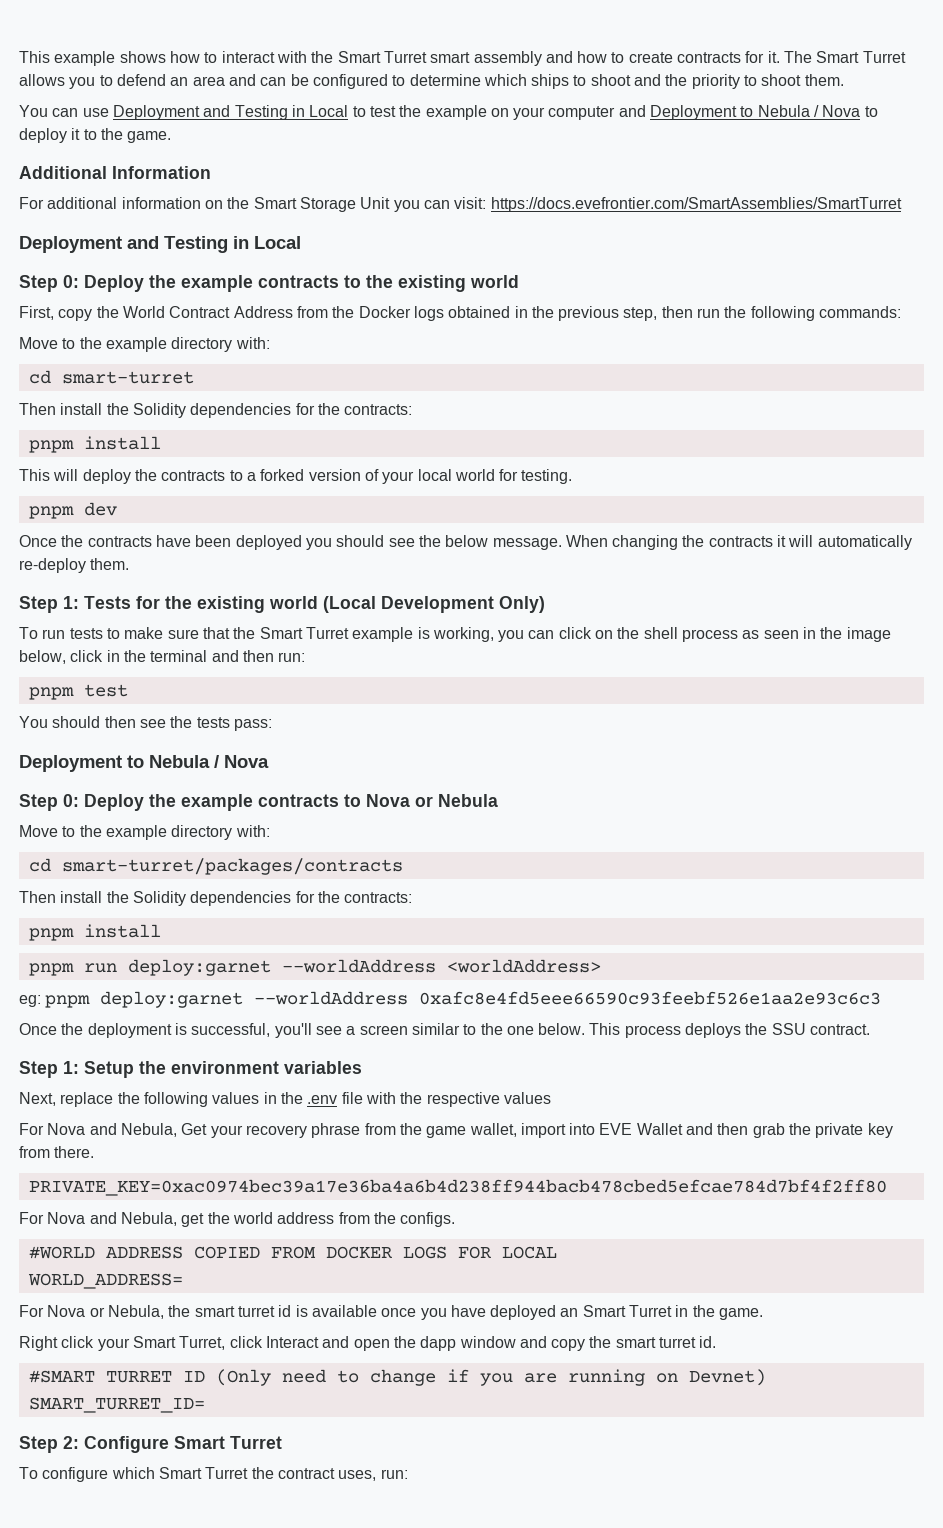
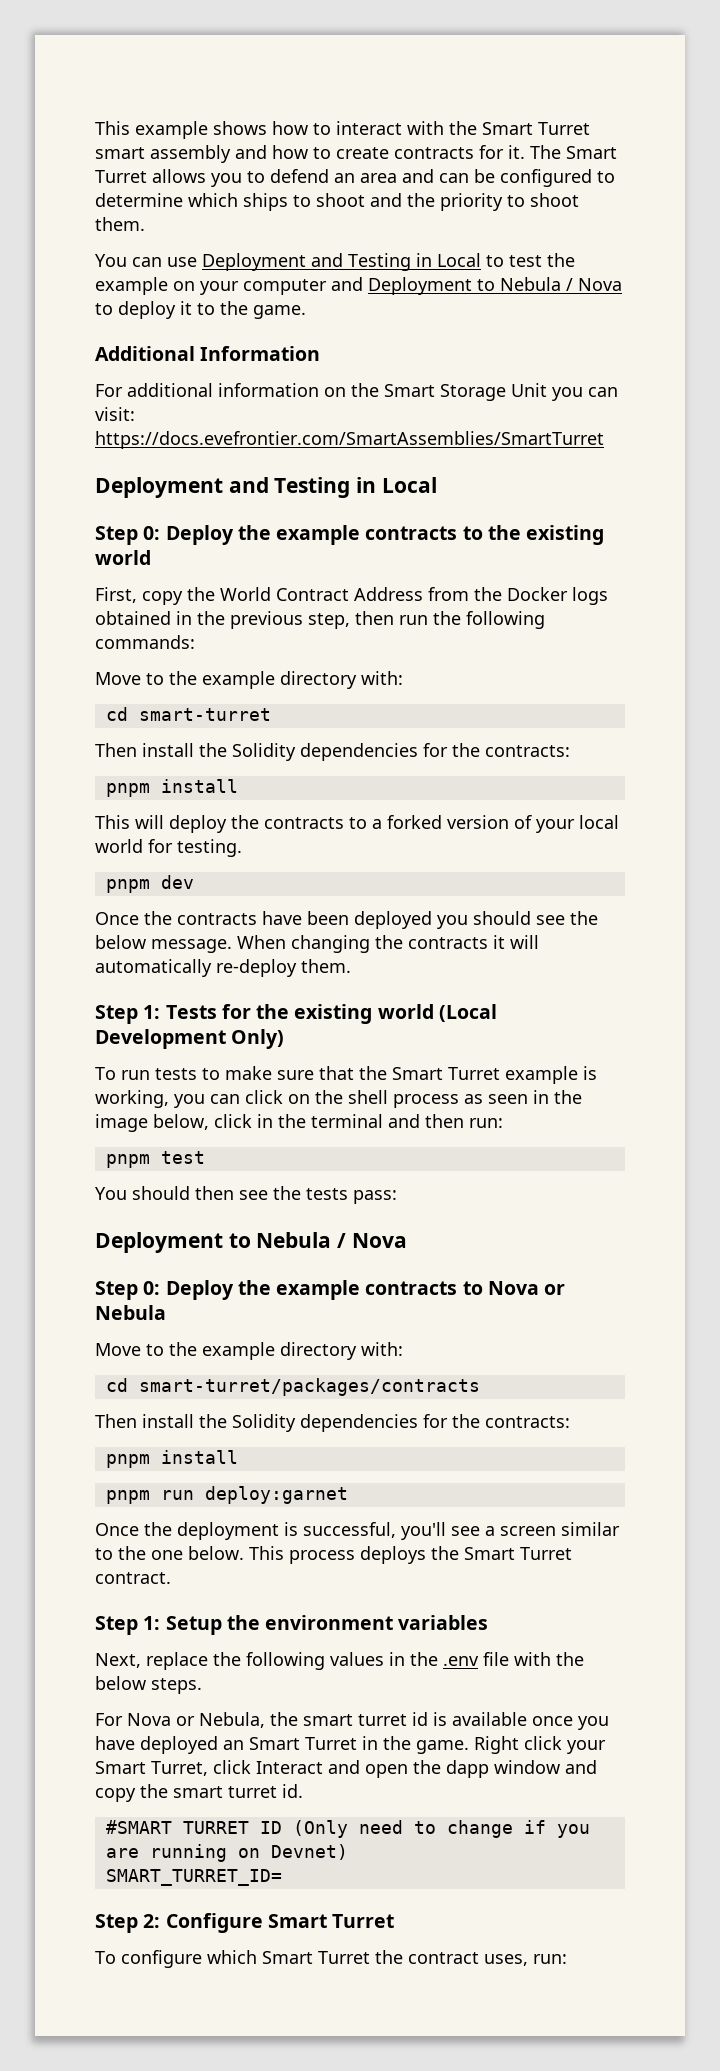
[281,959,601,973] [19,991,882,1008] --worldAddress <worldAddress> // eg: pnpm deploy:garnet --worldAddress 0xafc8e4fd5eee66590c93feebf526e1aa2e93c6c3 -> (348, 1495) none
[771,1023,806,1035] SSU -> [464,1547,572,1560] Smart Turret
[426,1092,551,1107] [19,1123,893,1138] [19,1146,95,1158] [28,1179,887,1196] [19,1212,456,1227] [28,1246,557,1259] [27,1273,183,1289] respective values // For Nova and Nebula, Get your recovery phrase from the game wallet, import into EVE Wallet and then grab the private key from there. // PRIVATE_KEY=0xac0974bec39a17e36ba4a6b4d238ff944bacb478cbed5efcae784d7bf4f2ff80 // For Nova and Nebula, get the world address from the configs. // #WORLD ADDRESS COPIED FROM DOCKER LOGS FOR LOCAL // WORLD_ADDRESS= -> [95,1676,202,1694] below steps.
(764, 1314) // -> (469, 1747) none

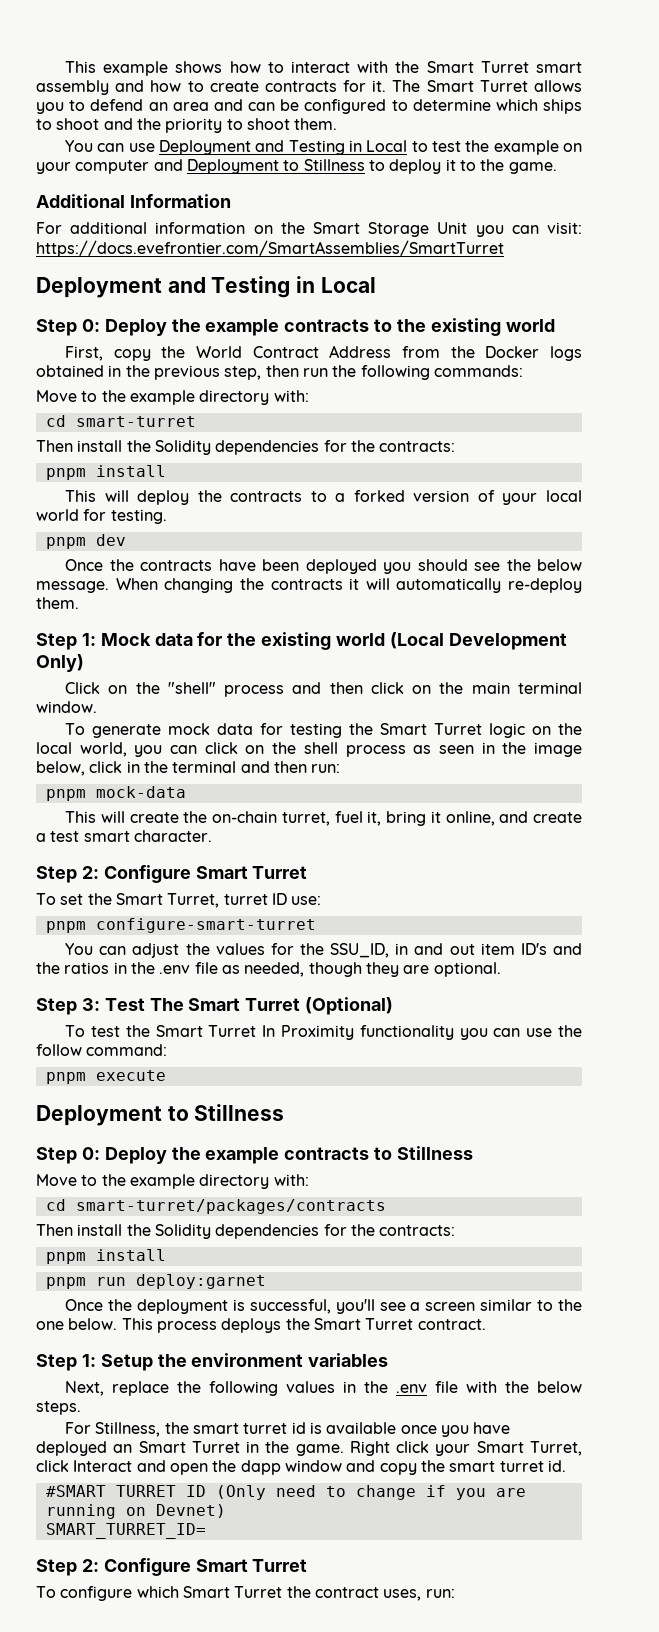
[500,277,622,291] Nebula / Nova -> [303,159,365,171] Stillness
[165,1005,217,1019] Tests -> [100,633,193,646] Mock data
[95,1066,597,1084] [95,1090,169,1108] To run tests to make sure that the Smart Turret example is working, -> [65,682,582,697] [36,701,97,713] [65,723,582,738] [36,742,127,757] Click on the "shell" process and then click on the main terminal window. // To generate mock data for testing the Smart Turret logic on the local world,
[160,1151,205,1164] [95,1186,397,1204] [95,1232,407,1253] [95,1280,566,1300] [95,1305,166,1320] test // You should then see the tests pass: // Deployment to Nebula / Nova // Step 0: Deploy the example contracts to Nova or Nebula -> [95,786,186,798] [65,811,583,826] [36,830,212,842] [36,865,308,883] [36,893,322,908] [45,918,316,933] [65,943,583,958] [36,962,501,977] [36,997,394,1015] [65,1025,582,1040] [36,1044,168,1056] [45,1070,166,1084] [36,1104,285,1126] [36,1146,474,1164] mock-data // This will create the on-chain turret, fuel it, bring it online, and create a test smart character. // Step 2: Configure Smart Turret // To set the Smart Turret, turret ID use: // pnpm configure-smart-turret // You can adjust the values for the SSU_ID, in and out item ID's and the ratios in the .env file as needed, though they are optional. // Step 3: Test The Smart Turret (Optional) // To test the Smart Turret In Proximity functionality you can use the follow command: // pnpm execute // Deployment to Stillness // Step 0: Deploy the example contracts to Stillness
[127,1712,265,1728] Nova or Nebula, -> [95,1422,161,1437] Stillness,

